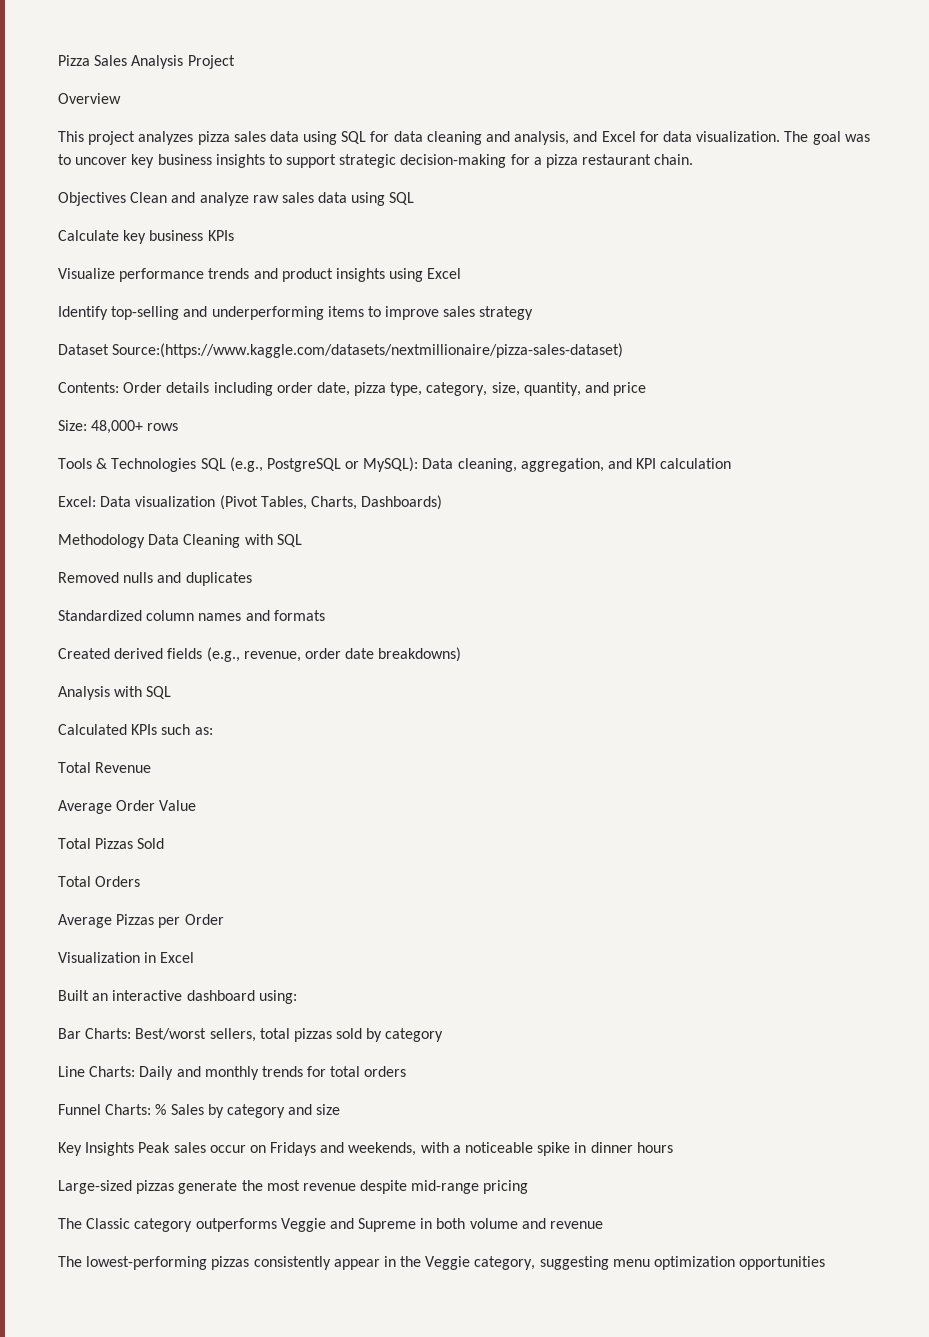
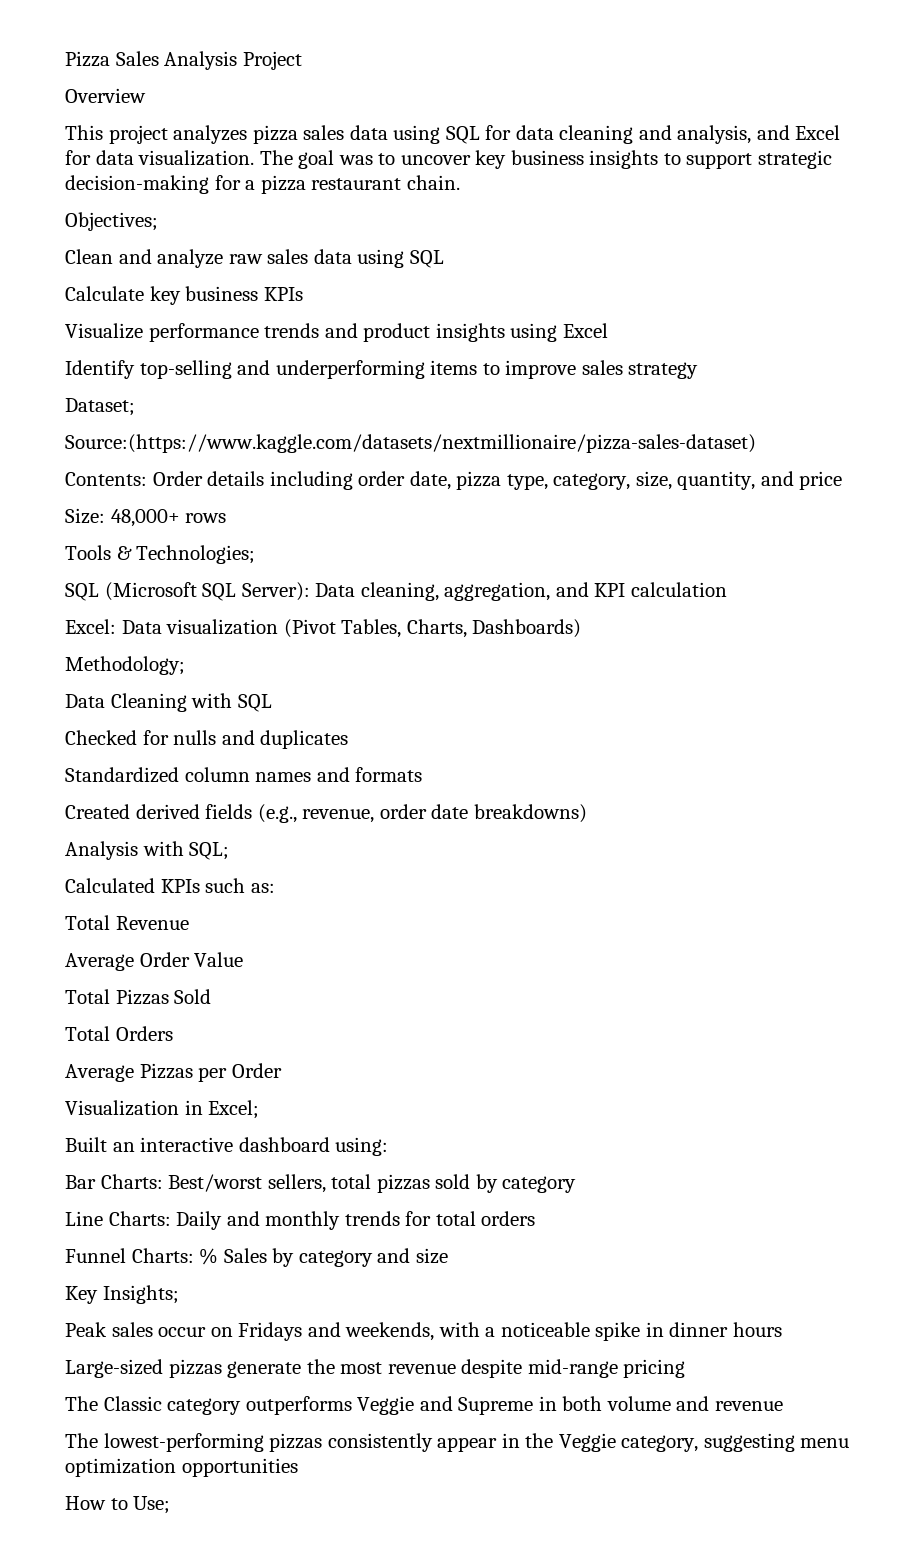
[58,192,126,206] Objectives -> [65,212,158,231] Objectives; //
[58,344,109,355] Dataset -> [65,398,135,416] Dataset; //
[111,457,419,472] Technologies SQL (e.g., PostgreSQL or MySQL): -> [136,545,256,564] [65,582,310,601] Technologies; // SQL (Microsoft SQL Server):
[58,534,145,548] Methodology -> [65,656,185,675] Methodology; //
[58,572,119,583] Removed -> [65,730,169,745] Checked for
[146,686,172,699] SQL -> [189,842,230,860] SQL;
[160,952,195,963] Excel -> [208,1100,260,1119] Excel;
[85,1142,135,1156] Insights -> [102,1285,179,1304] Insights; //
(826, 1263) none -> [65,1496,171,1514] // How to Use;

